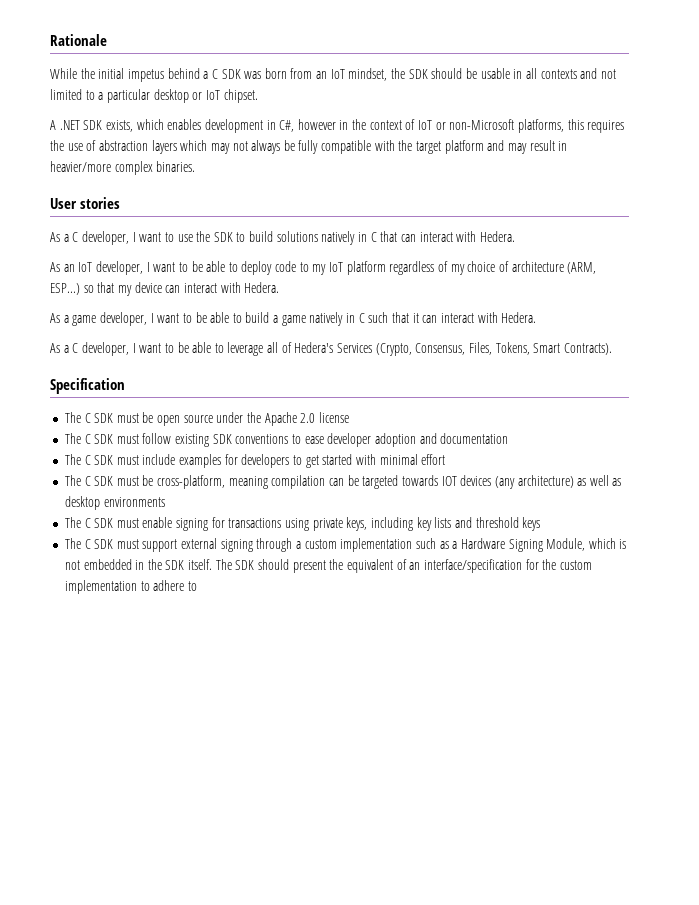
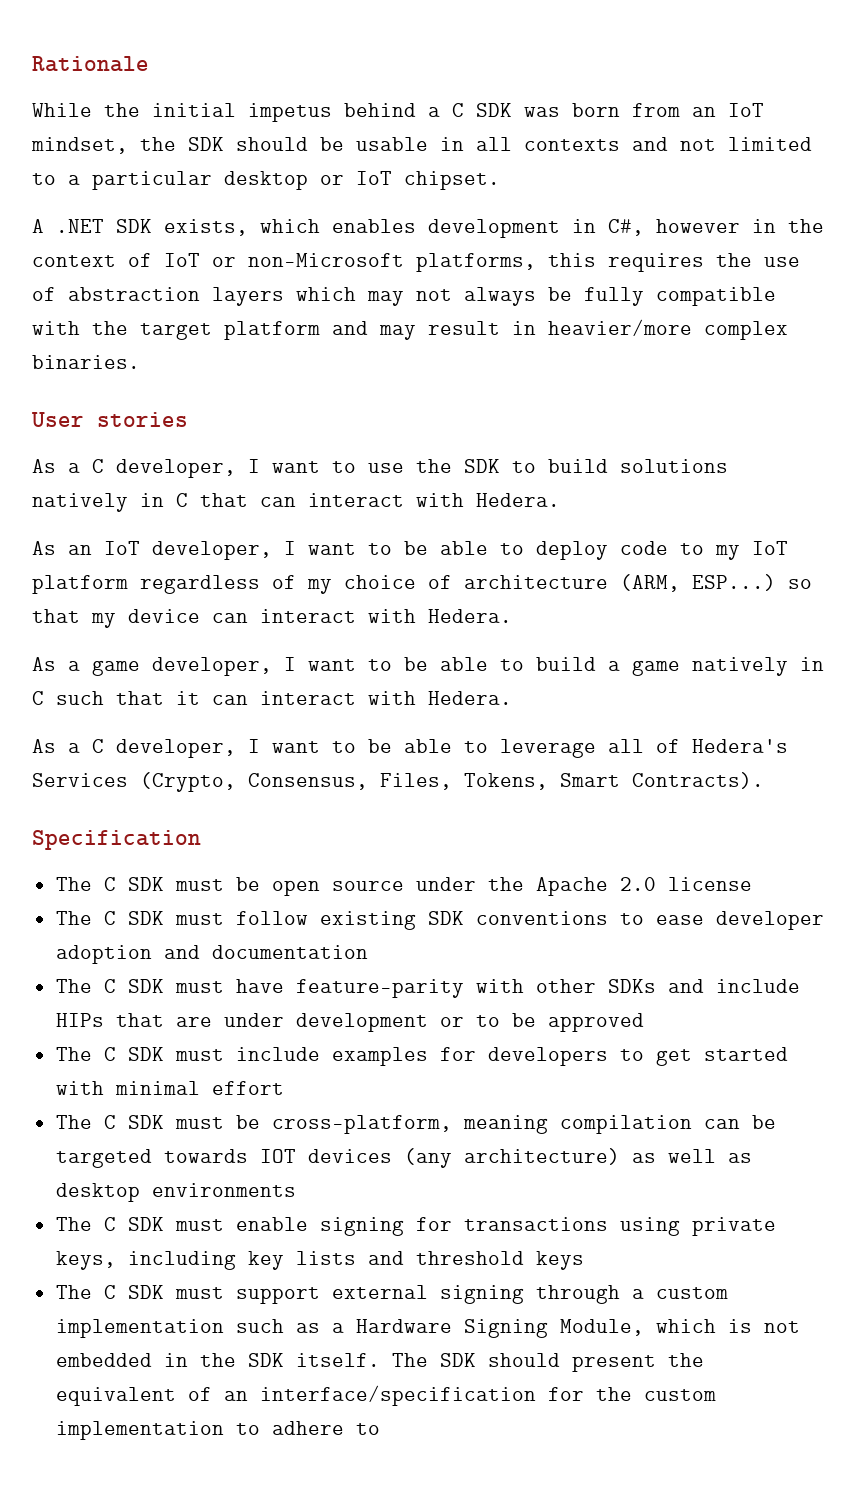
(509, 438) none -> [55,979,800,998] [55,1013,644,1032] // The C SDK must have feature-parity with other SDKs and include HIPs that are under development or to be approved

